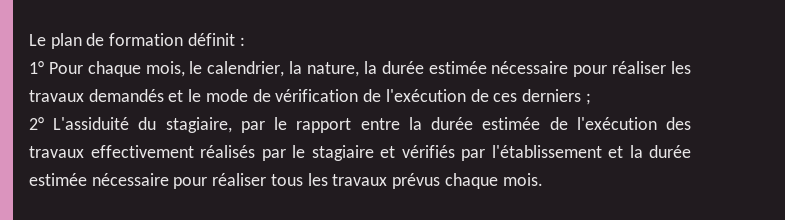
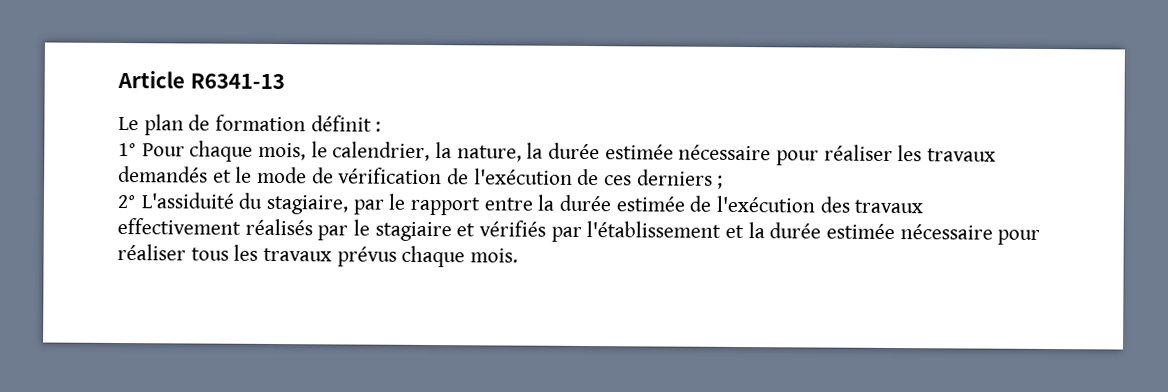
(29, 40) none -> [117,69,285,90] Article R6341-13 //

